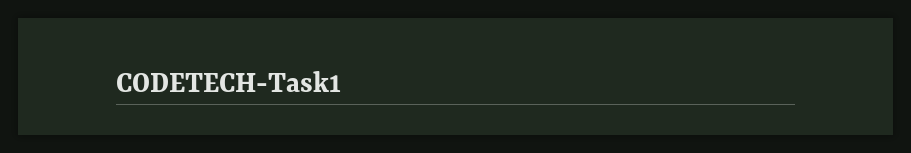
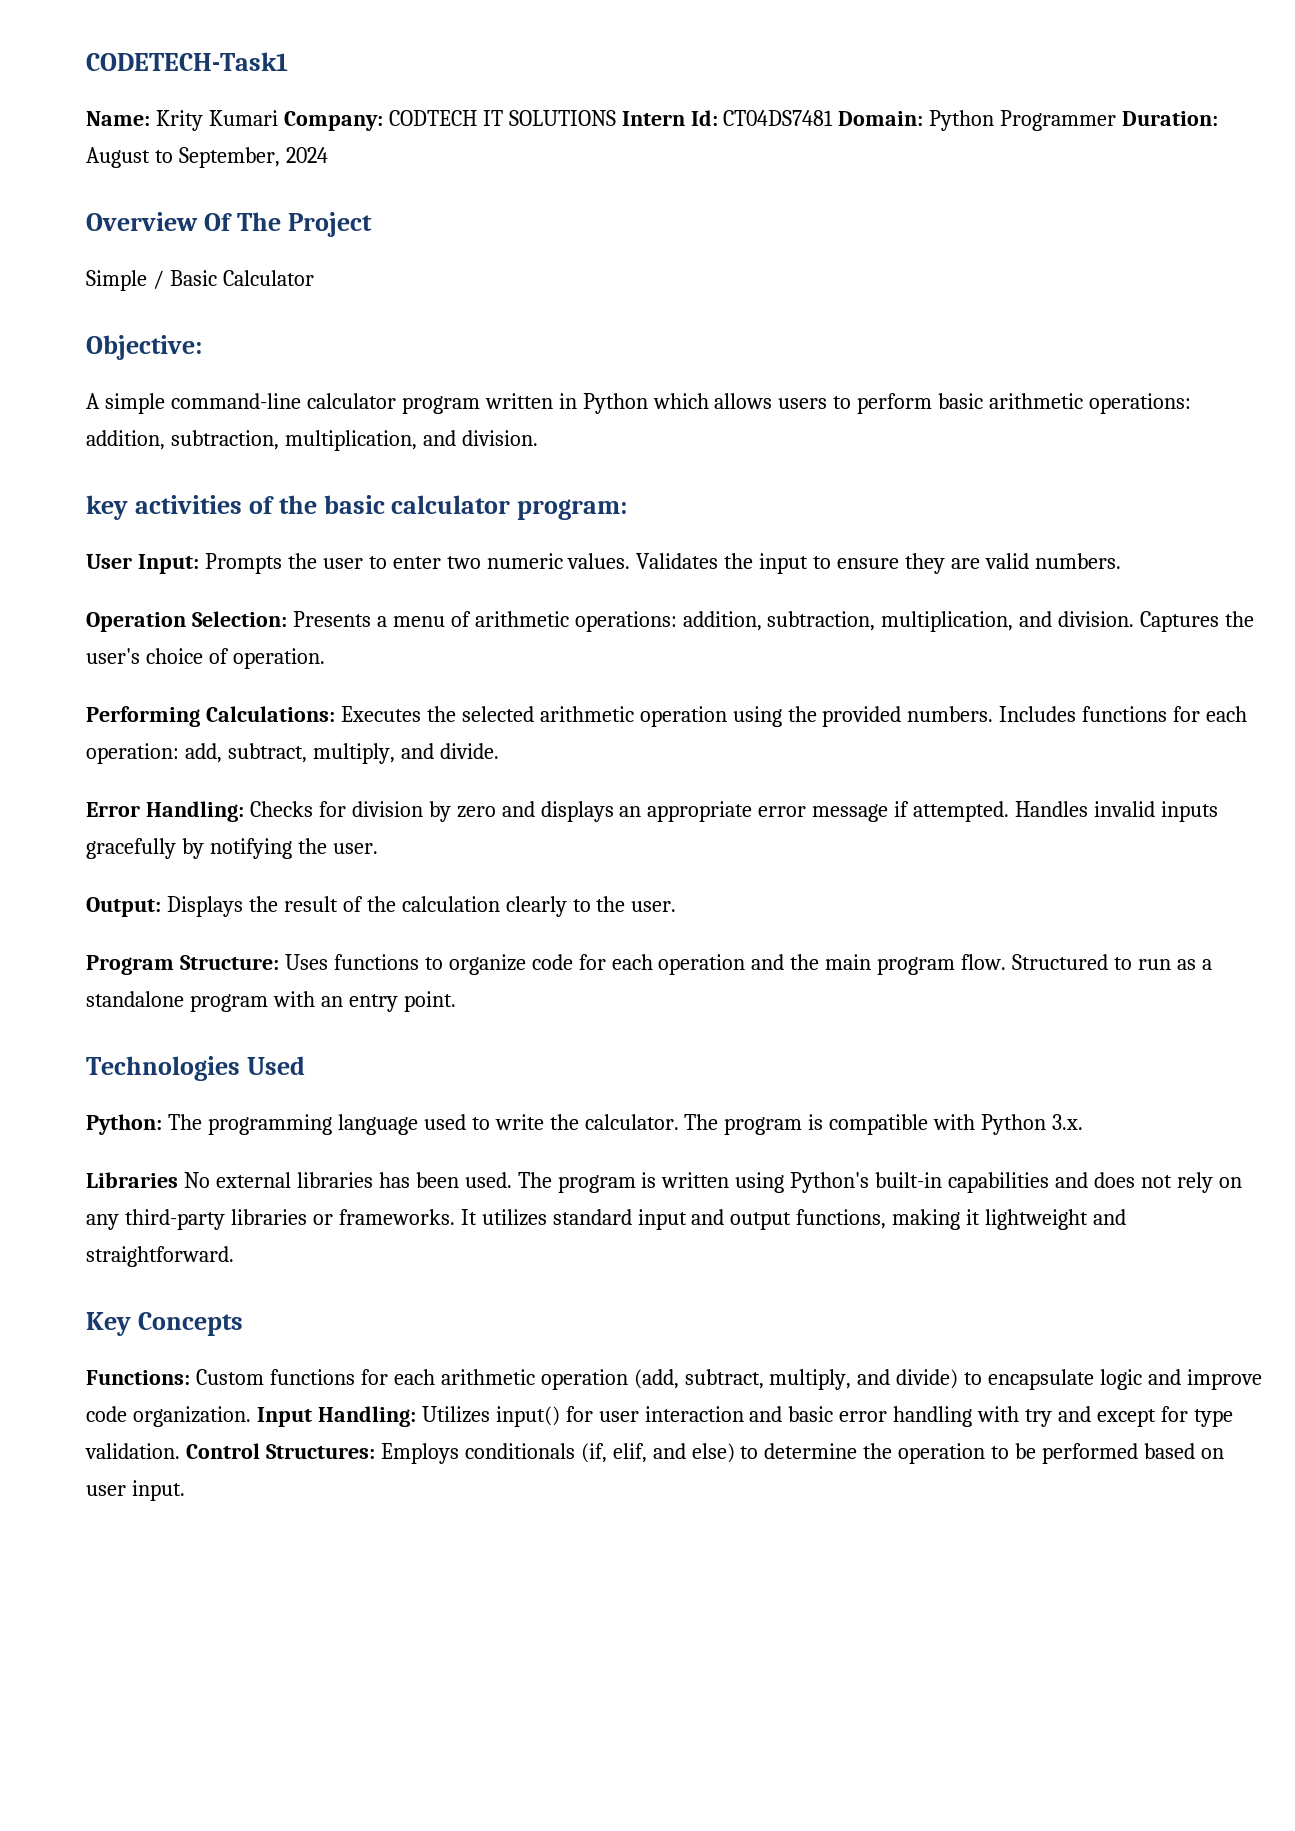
(341, 81) none -> [86,110,1219,131] [86,147,328,168] [86,212,372,237] [86,270,314,291] [86,335,202,360] [86,393,1192,414] [86,430,538,451] [86,495,628,520] [86,553,1121,574] [86,611,1255,632] [86,648,325,669] [86,706,1248,727] [86,743,499,764] [86,801,1218,822] [86,838,378,859] [86,896,677,917] [86,954,1212,975] [86,991,456,1012] [86,1056,305,1081] [86,1114,1084,1135] [86,1172,1242,1193] [86,1209,1127,1230] [86,1246,234,1267] [86,1312,243,1336] [86,1369,1263,1390] [86,1406,1233,1427] [85,1443,1224,1464] [86,1480,185,1501] // Name: Krity Kumari Company: CODTECH IT SOLUTIONS Intern Id: CT04DS7481 Domain: Python Programmer Duration: August to September, 2024 // Overview Of The Project // Simple / Basic Calculator // Objective: // A simple command-line calculator program written in Python which allows users to perform basic arithmetic operations: addition, subtraction, multiplication, and division. // key activities of the basic calculator program: // User Input: Prompts the user to enter two numeric values. Validates the input to ensure they are valid numbers. // Operation Selection: Presents a menu of arithmetic operations: addition, subtraction, multiplication, and division. Captures the user's choice of operation. // Performing Calculations: Executes the selected arithmetic operation using the provided numbers. Includes functions for each operation: add, subtract, multiply, and divide. // Error Handling: Checks for division by zero and displays an appropriate error message if attempted. Handles invalid inputs gracefully by notifying the user. // Output: Displays the result of the calculation clearly to the user. // Program Structure: Uses functions to organize code for each operation and the main program flow. Structured to run as a standalone program with an entry point. // Technologies Used // Python: The programming language used to write the calculator. The program is compatible with Python 3.x. // Libraries No external libraries has been used. The program is written using Python's built-in capabilities and does not rely on any third-party libraries or frameworks. It utilizes standard input and output functions, making it lightweight and straightforward. // Key Concepts // Functions: Custom functions for each arithmetic operation (add, subtract, multiply, and divide) to encapsulate logic and improve code organization. Input Handling: Utilizes input() for user interaction and basic error handling with try and except for type validation. Control Structures: Employs conditionals (if, elif, and else) to determine the operation to be performed based on user input.

